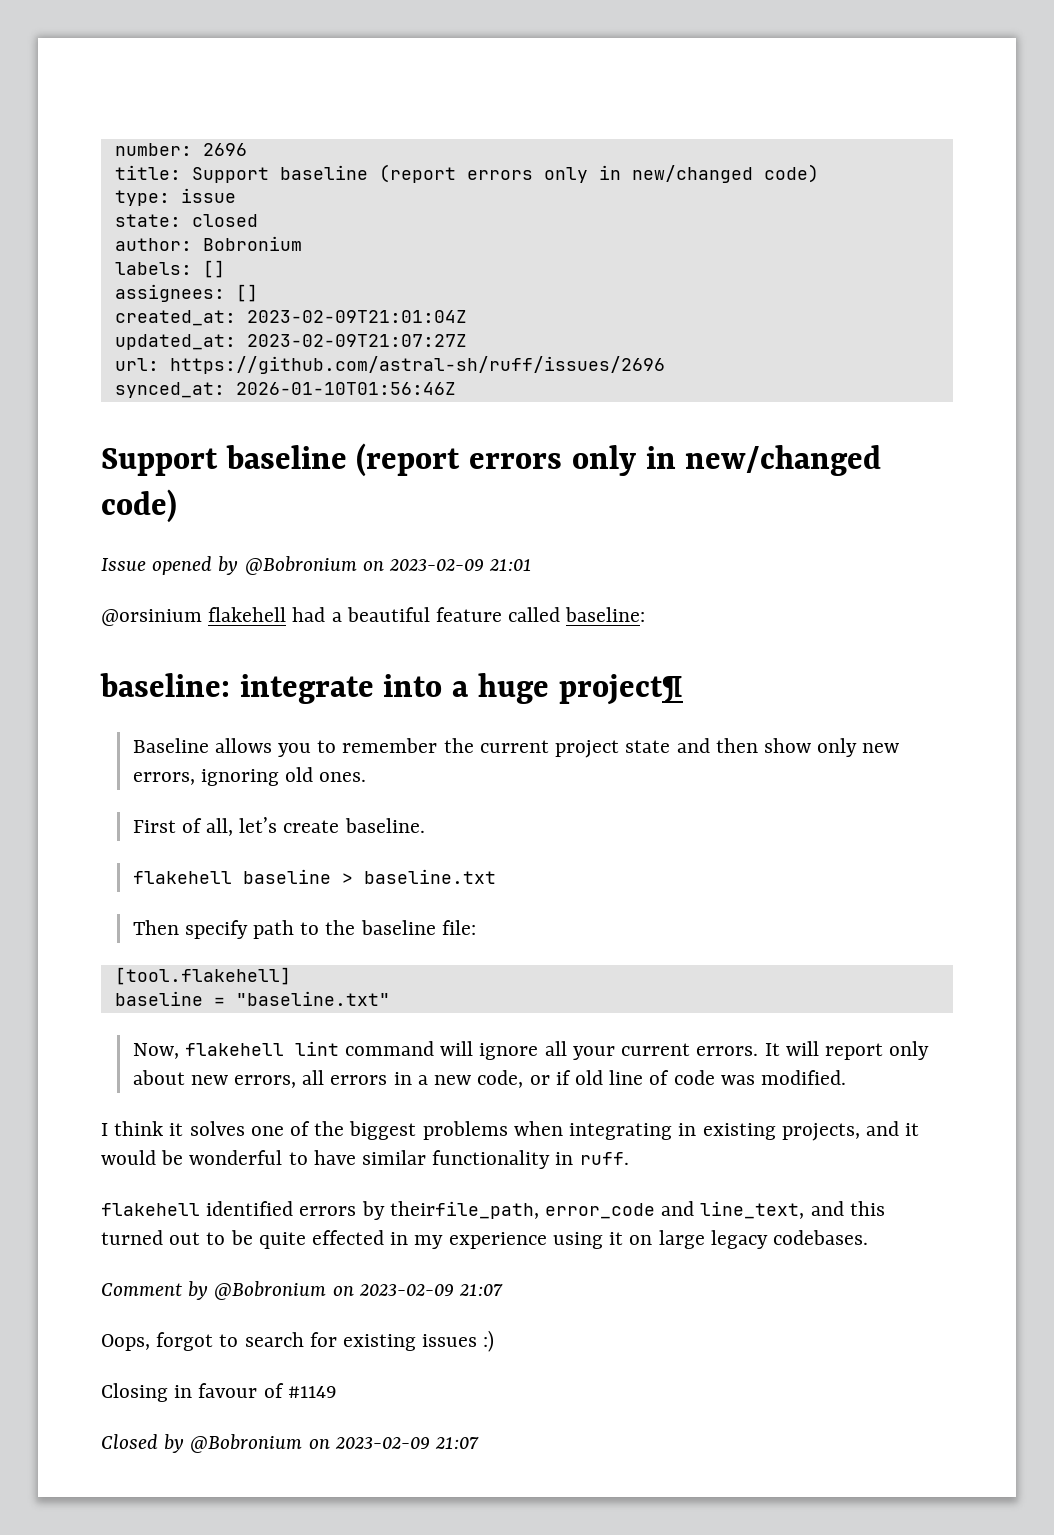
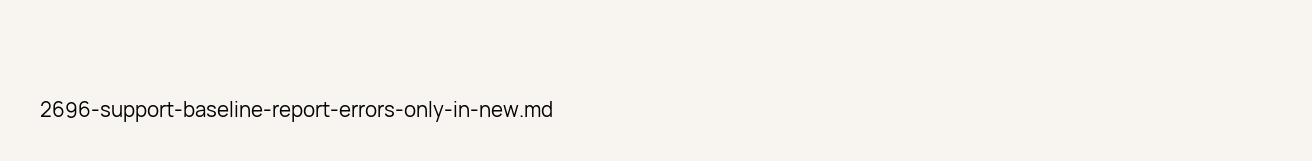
[114,143,247,156] [114,164,819,183] [114,188,236,206] [114,214,258,227] [114,236,302,251] [114,260,225,278] [114,284,258,302] [114,310,467,326] [114,334,467,350] [114,356,665,374] [114,382,456,398] [101,443,882,477] [101,489,177,523] [101,556,533,575] [101,607,646,626] [100,673,683,705] [132,738,900,758] [132,767,367,786] [132,817,425,836] [132,869,496,884] [132,920,476,939] [114,967,291,985] [114,991,390,1006] [132,1041,930,1060] [132,1070,846,1088] [101,1121,920,1141] [101,1150,629,1169] [101,1201,885,1220] [101,1230,868,1249] [101,1281,504,1300] [101,1330,495,1352] [101,1383,337,1402] [101,1434,480,1453] number: 2696 // title: Support baseline (report errors only in new/changed code) // type: issue // state: closed // author: Bobronium // labels: [] // assignees: [] // created_at: 2023-02-09T21:01:04Z // updated_at: 2023-02-09T21:07:27Z // url: https://github.com/astral-sh/ruff/issues/2696 // synced_at: 2026-01-10T01:56:46Z // Support baseline (report errors only in new/changed code) // Issue opened by @Bobronium on 2023-02-09 21:01 // @orsinium flakehell had a beautiful feature called baseline: // baseline: integrate into a huge project¶ // Baseline allows you to remember the current project state and then show only new errors, ignoring old ones. // First of all, let’s create baseline. // flakehell baseline > baseline.txt // Then specify path to the baseline file: // [tool.flakehell] // baseline = "baseline.txt" // Now, flakehell lint command will ignore all your current errors. It will report only about new errors, all errors in a new code, or if old line of code was modified. // I think it solves one of the biggest problems when integrating in existing projects, and it would be wonderful to have similar functionality in ruff. // flakehell identified errors by theirfile_path, error_code and line_text, and this turned out to be quite effected in my experience using it on large legacy codebases. // Comment by @Bobronium on 2023-02-09 21:07 // Oops, forgot to search for existing issues :) // Closing in favour of #1149 // Closed by @Bobronium on 2023-02-09 21:07 -> [40,101,553,122] 2696-support-baseline-report-errors-only-in-new.md

